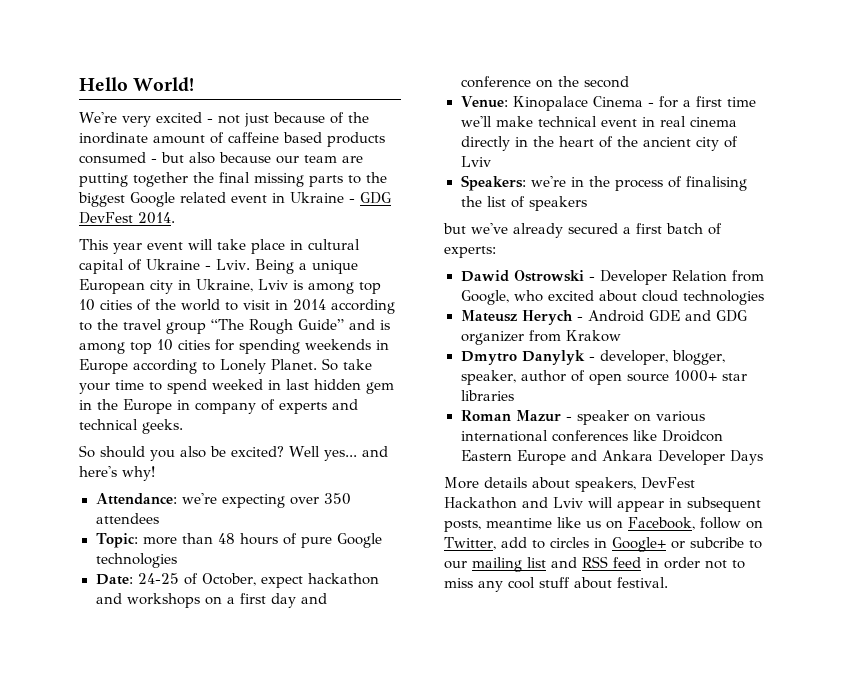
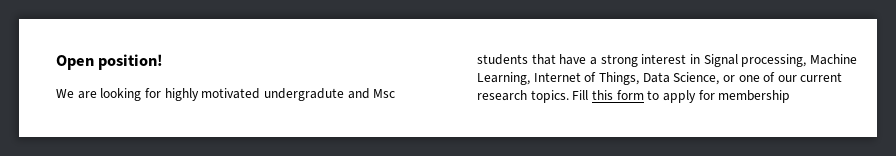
[79,77,195,92] [79,112,369,127] [79,132,385,147] [79,152,363,164] [79,172,387,187] [78,192,391,207] [79,212,175,224] [79,239,360,254] [79,259,358,274] [79,279,381,294] [79,299,395,314] [79,319,390,334] [79,339,389,354] [79,358,372,374] [79,379,394,394] [79,399,358,414] [79,419,183,434] [79,445,388,461] [79,466,155,481] [95,493,351,508] [95,513,159,524] [95,533,383,548] [95,553,177,568] [95,573,379,588] [95,593,327,608] [460,76,629,88] [460,96,757,111] [460,116,737,127] [460,136,738,151] [460,156,491,167] [460,175,747,191] [460,196,587,211] [443,223,722,238] [444,246,496,258] [460,270,764,285] [460,290,764,305] [460,310,747,325] [460,330,621,345] [460,350,725,365] [460,370,747,385] [460,390,514,401] [460,410,705,425] [460,430,723,442] [460,450,763,465] [444,477,695,492] [444,497,761,512] [444,517,763,532] [444,537,762,552] [444,556,745,572] [444,577,668,592] Hello World! // We're very excited - not just because of the inordinate amount of caffeine based products consumed - but also because our team are putting together the final missing parts to the biggest Google related event in Ukraine - GDG DevFest 2014. // This year event will take place in cultural capital of Ukraine - Lviv. Being a unique European city in Ukraine, Lviv is among top 10 cities of the world to visit in 2014 according to the travel group “The Rough Guide” and is among top 10 cities for spending weekends in Europe according to Lonely Planet. So take your time to spend weeked in last hidden gem in the Europe in company of experts and technical geeks. // So should you also be excited? Well yes... and here's why! // Attendance: we're expecting over 350 attendees // Topic: more than 48 hours of pure Google technologies // Date: 24-25 of October, expect hackathon and workshops on a first day and conference on the second // Venue: Kinopalace Cinema - for a first time we'll make technical event in real cinema directly in the heart of the ancient city of Lviv // Speakers: we're in the process of finalising the list of speakers // but we've already secured a first batch of experts: // Dawid Ostrowski - Developer Relation from Google, who excited about cloud technologies // Mateusz Herych - Android GDE and GDG organizer from Krakow // Dmytro Danylyk - developer, blogger, speaker, author of open source 1000+ star libraries // Roman Mazur - speaker on various international conferences like Droidcon Eastern Europe and Ankara Developer Days // More details about speakers, DevFest Hackathon and Lviv will appear in subsequent posts, meantime like us on Facebook, follow on Twitter, add to circles in Google+ or subcribe to our mailing list and RSS feed in order not to miss any cool stuff about festival. -> [56,54,164,70] [56,88,396,101] [477,54,857,67] [477,72,843,85] [477,90,791,103] Open position! // We are looking for highly motivated undergradute and Msc students that have a strong interest in Signal processing, Machine Learning, Internet of Things, Data Science, or one of our current research topics. Fill this form to apply for membership

